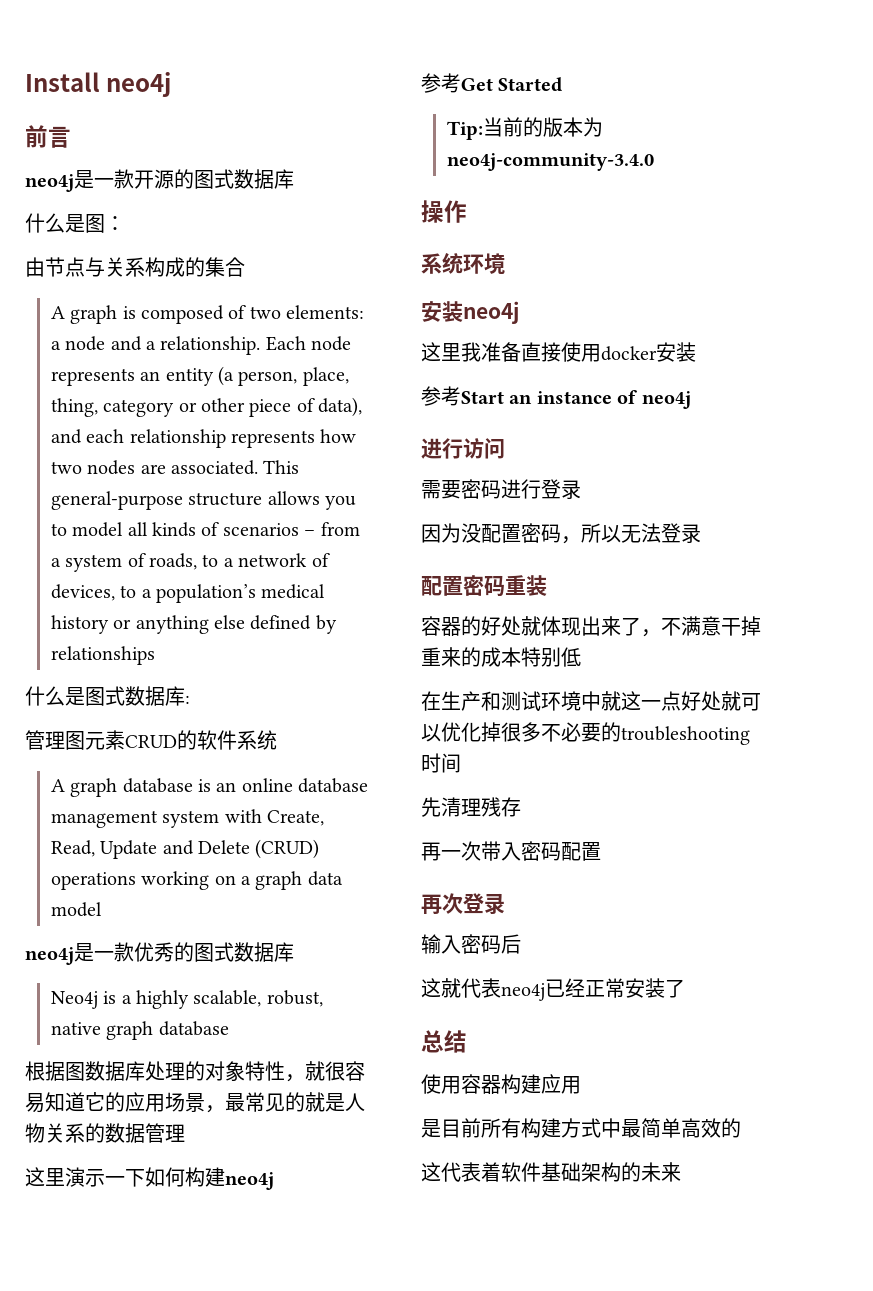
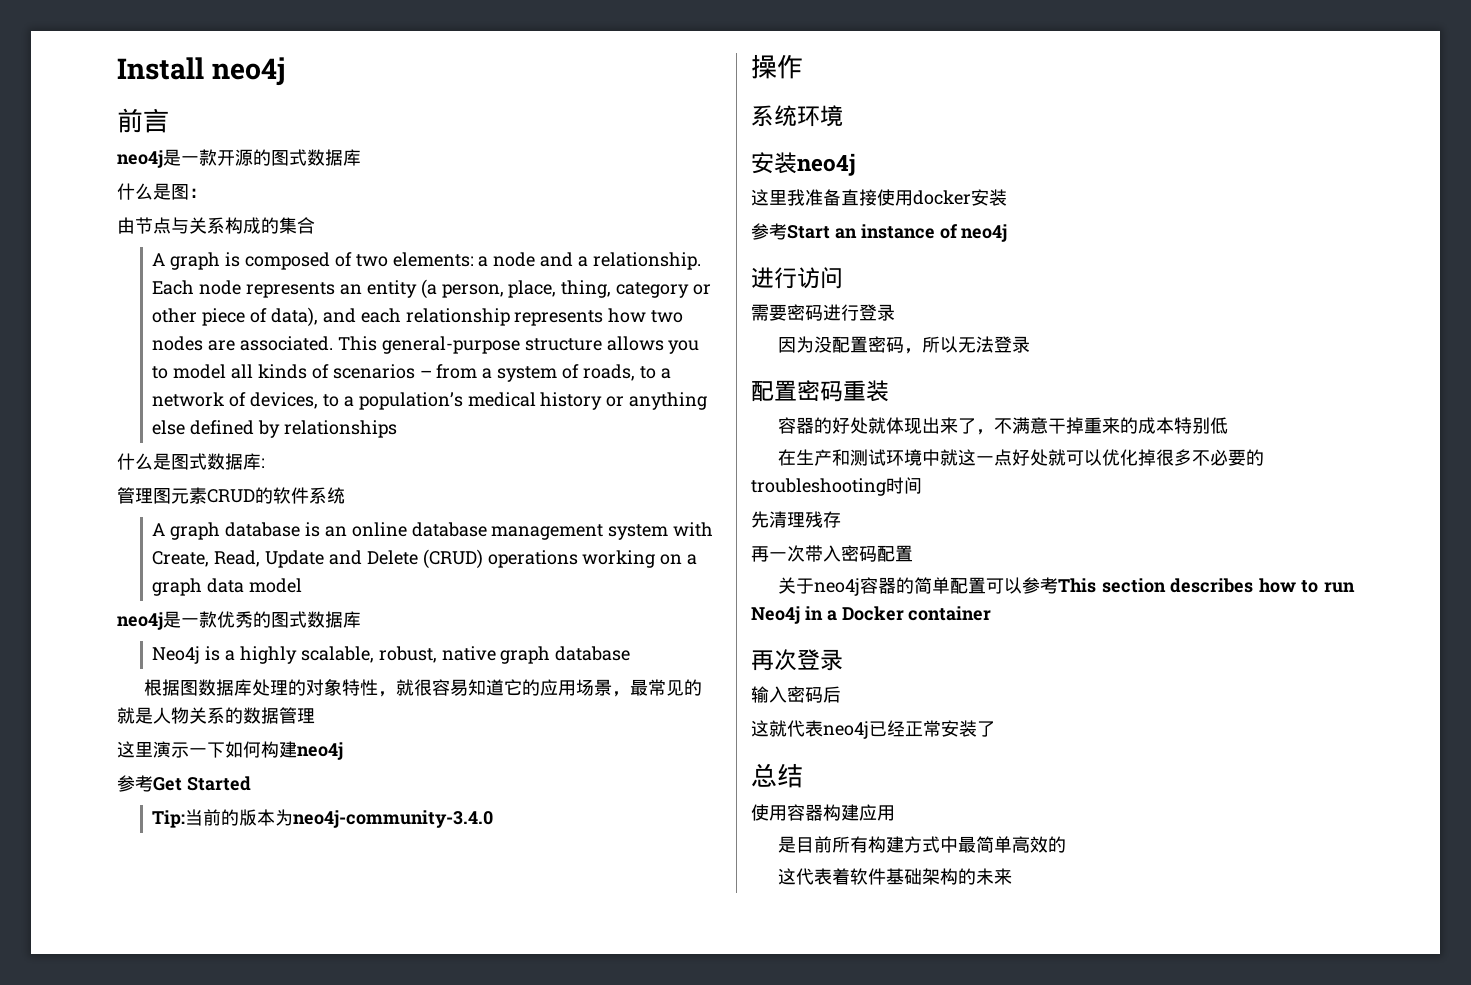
(601, 851) none -> [778,577,1355,596] [751,606,992,624] // 关于neo4j容器的简单配置可以参考This section describes how to run Neo4j in a Docker container

